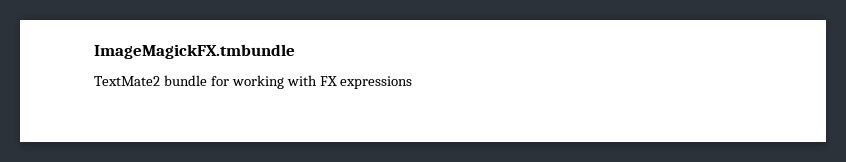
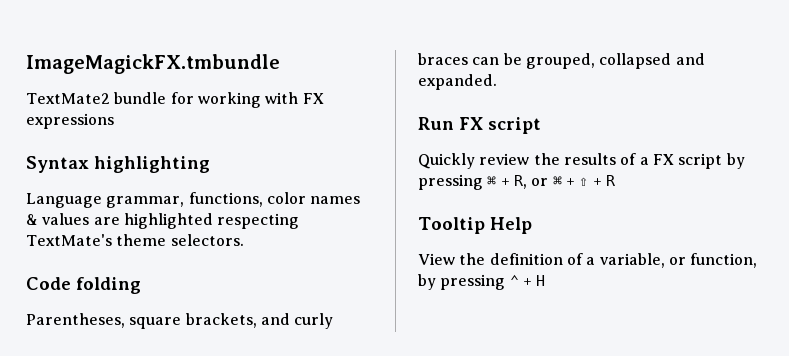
(413, 82) none -> [26,156,210,173] [26,192,361,208] [26,213,300,229] [26,234,244,246] [26,277,141,294] [26,313,334,329] [418,53,705,69] [418,74,497,90] [418,117,541,134] [418,153,745,169] [418,174,616,190] [418,217,532,234] [418,253,758,268] [418,274,546,290] // Syntax highlighting // Language grammar, functions, color names & values are highlighted respecting TextMate's theme selectors. // Code folding // Parentheses, square brackets, and curly braces can be grouped, collapsed and expanded. // Run FX script // Quickly review the results of a FX script by pressing ⌘ + R, or ⌘ + ⇧ + R // Tooltip Help // View the definition of a variable, or function, by pressing ⌃ + H

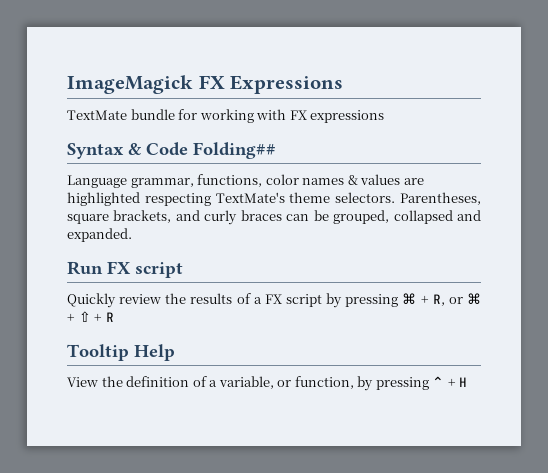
[26,54,280,74] [26,93,110,104] ImageMagickFX.tmbundle // TextMate2 -> [67,75,344,94] [67,110,127,120] ImageMagick FX Expressions // TextMate
[94,156,210,173] highlighting -> [128,142,276,159] & Code Folding##
[26,277,141,294] // Code folding // -> (396, 197) none

